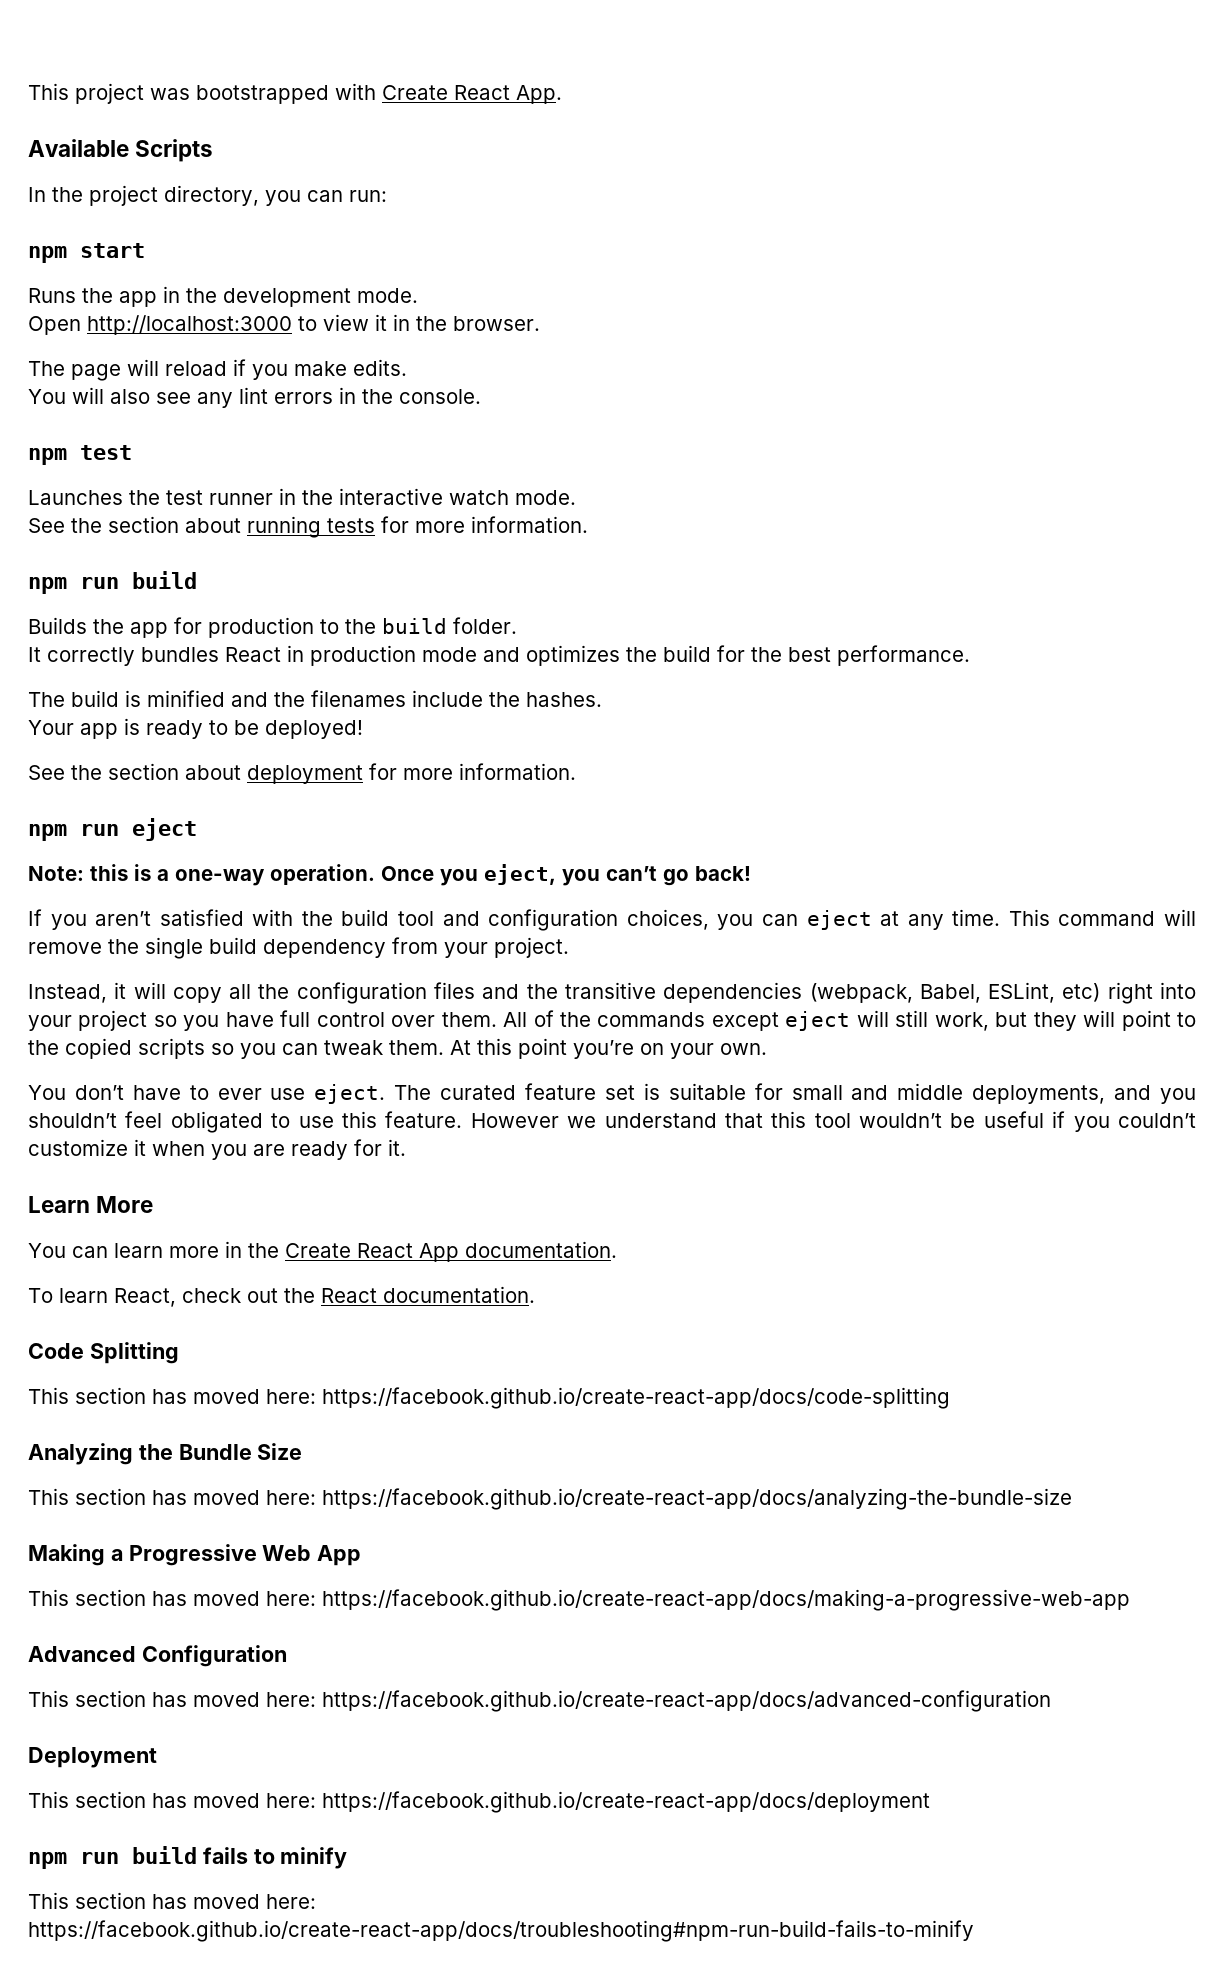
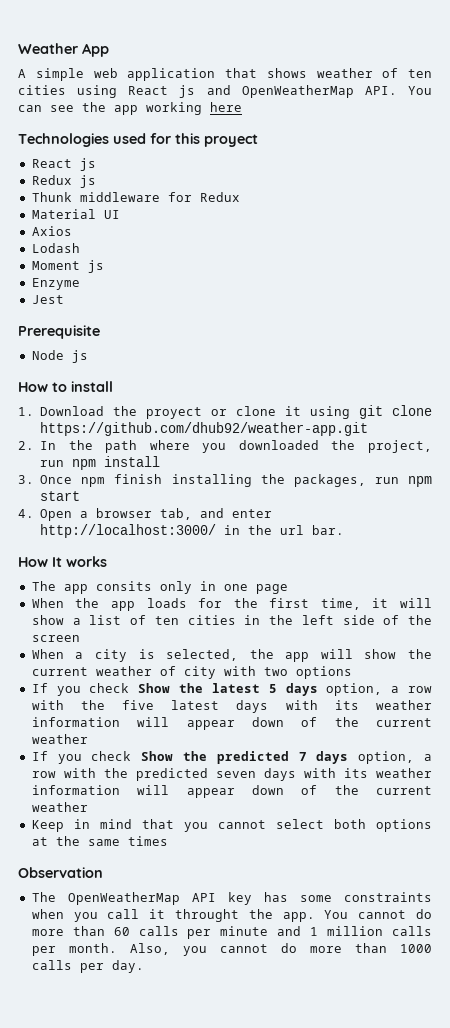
[28,83,562,104] [28,139,214,162] [28,185,387,206] [28,243,145,263] [28,286,418,307] [28,314,540,335] [28,359,407,381] [28,387,481,408] [28,445,132,465] [28,488,576,505] [28,516,588,538] [28,571,197,594] [28,617,517,638] [28,645,970,666] [28,690,602,707] [28,718,363,739] [28,763,576,784] [28,818,197,841] [28,864,751,886] [28,909,1196,931] [28,937,569,959] [28,982,1196,1004] [28,1010,1197,1031] [28,1038,767,1059] [28,1083,1197,1104] [28,1111,1197,1133] [28,1139,406,1160] [28,1196,154,1213] [28,1241,617,1262] [28,1286,535,1307] [28,1342,179,1364] [28,1387,950,1409] [28,1443,303,1465] [28,1488,1072,1510] [28,1544,362,1566] [28,1589,1130,1611] [28,1645,287,1667] [28,1690,1051,1712] [28,1747,157,1768] [28,1791,930,1813] [28,1846,348,1869] [28,1892,316,1909] [28,1920,974,1942] This project was bootstrapped with Create React App. // Available Scripts // In the project directory, you can run: // npm start // Runs the app in the development mode. // Open http://localhost:3000 to view it in the browser. // The page will reload if you make edits. // You will also see any lint errors in the console. // npm test // Launches the test runner in the interactive watch mode. // See the section about running tests for more information. // npm run build // Builds the app for production to the build folder. // It correctly bundles React in production mode and optimizes the build for the best performance. // The build is minified and the filenames include the hashes. // Your app is ready to be deployed! // See the section about deployment for more information. // npm run eject // Note: this is a one-way operation. Once you eject, you can’t go back! // If you aren’t satisfied with the build tool and configuration choices, you can eject at any time. This command will remove the single build dependency from your project. // Instead, it will copy all the configuration files and the transitive dependencies (webpack, Babel, ESLint, etc) right into your project so you have full control over them. All of the commands except eject will still work, but they will point to the copied scripts so you can tweak them. At this point you’re on your own. // You don’t have to ever use eject. The curated feature set is suitable for small and middle deployments, and you shouldn’t feel obligated to use this feature. However we understand that this tool wouldn’t be useful if you couldn’t customize it when you are ready for it. // Learn More // You can learn more in the Create React App documentation. // To learn React, check out the React documentation. // Code Splitting // This section has moved here: https://facebook.github.io/create-react-app/docs/code-splitting // Analyzing the Bundle Size // This section has moved here: https://facebook.github.io/create-react-app/docs/analyzing-the-bundle-size // Making a Progressive Web App // This section has moved here: https://facebook.github.io/create-react-app/docs/making-a-progressive-web-app // Advanced Configuration // This section has moved here: https://facebook.github.io/create-react-app/docs/advanced-configuration // Deployment // This section has moved here: https://facebook.github.io/create-react-app/docs/deployment // npm run build fails to minify // This section has moved here: https://facebook.github.io/create-react-app/docs/troubleshooting#npm-run-build-fails-to-minify -> [18,43,109,57] [18,68,432,81] [18,85,432,98] [18,102,242,115] [18,133,258,147] [31,158,96,171] [31,175,96,188] [31,192,240,202] [31,209,120,219] [31,226,72,236] [31,243,80,253] [31,260,104,273] [31,278,80,290] [31,295,64,304] [18,325,100,339] [31,350,88,363] [18,381,113,392] [18,405,432,419] [40,422,369,436] [18,440,432,453] [40,456,161,470] [18,474,432,487] [40,491,81,501] [18,508,273,521] [40,524,345,538] [18,556,107,567] [31,581,288,594] [31,598,432,611] [31,615,432,625] [31,635,80,642] [31,649,432,662] [31,666,352,679] [31,683,432,696] [31,700,433,713] [31,717,432,730] [31,734,88,744] [31,751,432,764] [31,768,432,781] [31,785,432,798] [31,802,88,812] [31,819,432,832] [31,836,168,846] [18,867,103,878] [31,892,432,905] [31,909,432,922] [31,926,433,939] [31,943,432,956] [31,960,144,973] Weather App // A simple web application that shows weather of ten cities using React js and OpenWeatherMap API. You can see the app working here // Technologies used for this proyect // React js // Redux js // Thunk middleware for Redux // Material UI // Axios // Lodash // Moment js // Enzyme // Jest // Prerequisite // Node js // How to install // 1. Download the proyect or clone it using git clone https://github.com/dhub92/weather-app.git // 2. In the path where you downloaded the project, run npm install // 3. Once npm finish installing the packages, run npm start // 4. Open a browser tab, and enter http://localhost:3000/ in the url bar. // How It works // The app consits only in one page // When the app loads for the first time, it will show a list of ten cities in the left side of the screen // When a city is selected, the app will show the current weather of city with two options // If you check Show the latest 5 days option, a row with the five latest days with its weather information will appear down of the current weather // If you check Show the predicted 7 days option, a row with the predicted seven days with its weather information will appear down of the current weather // Keep in mind that you cannot select both options at the same times // Observation // The OpenWeatherMap API key has some constraints when you call it throught the app. You cannot do more than 60 calls per minute and 1 million calls per month. Also, you cannot do more than 1000 calls per day.

